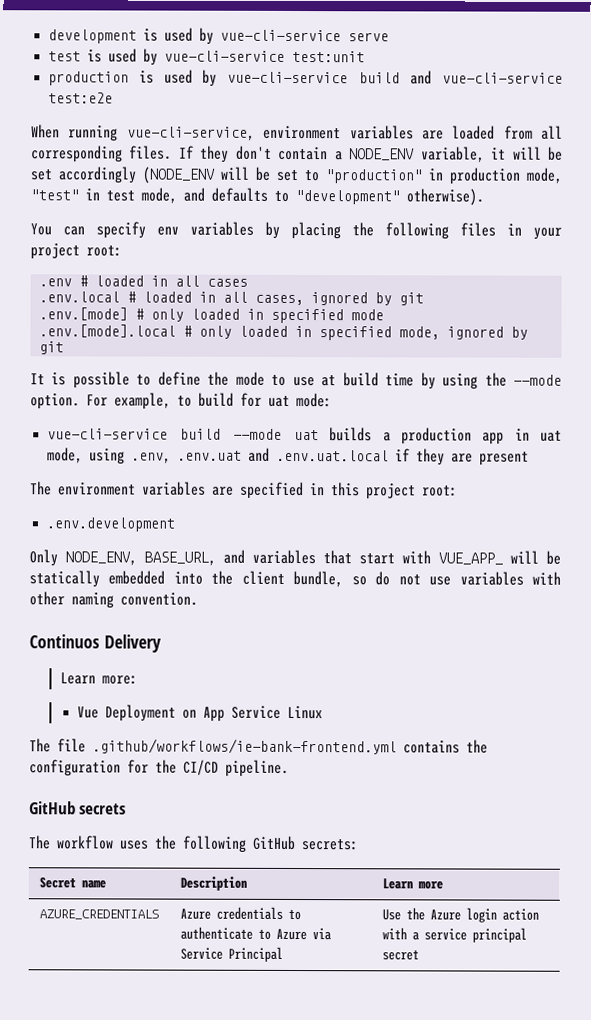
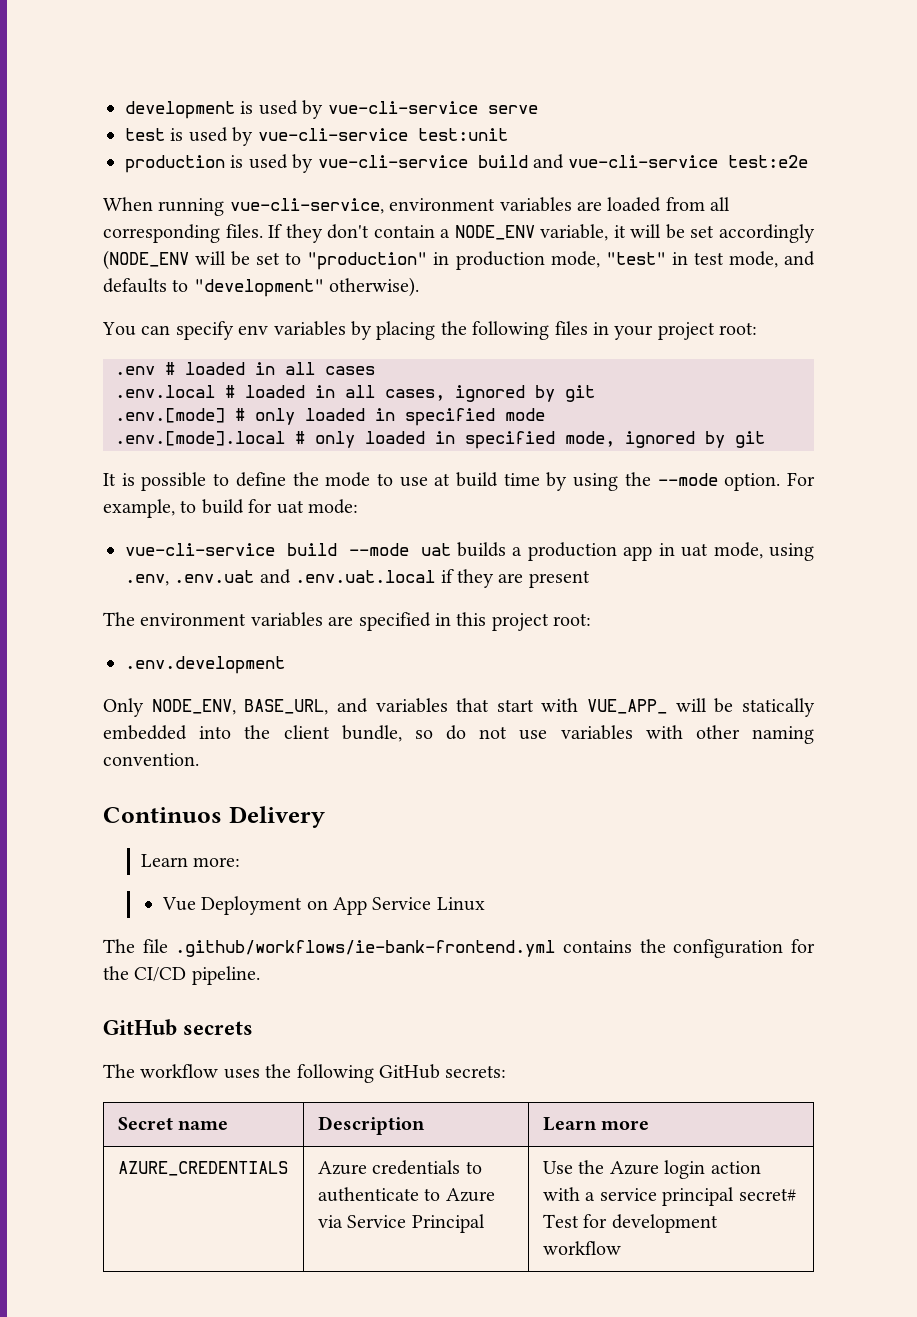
[381,949,419,961] secret -> [738,1188,796,1201] [542,1214,718,1233] [542,1241,621,1255] secret# Test for development workflow

